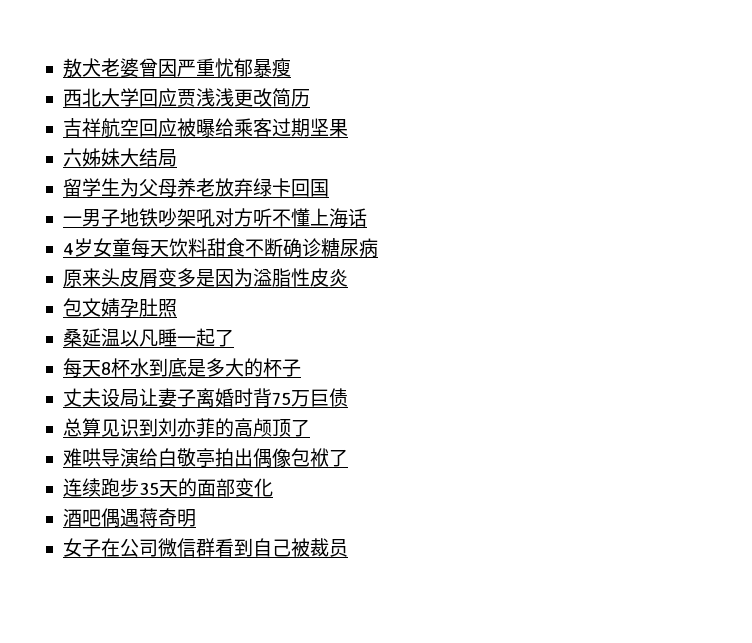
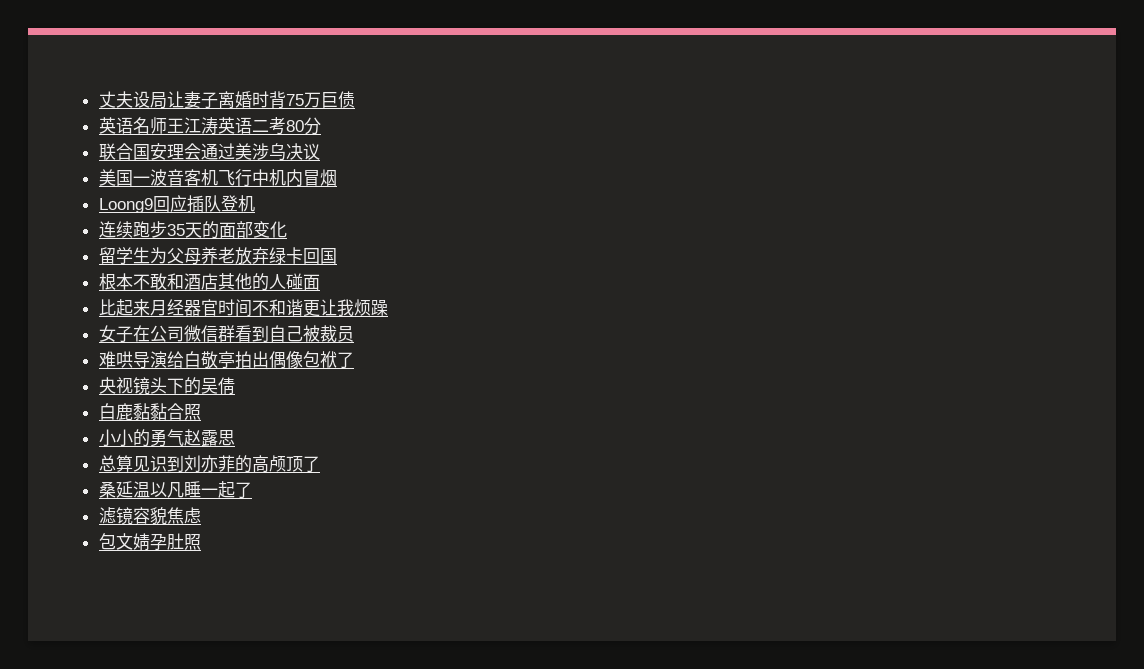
[62,58,291,78] [62,88,310,107] [62,118,348,137] [62,148,177,167] 敖犬老婆曾因严重忧郁暴瘦 // 西北大学回应贾浅浅更改简历 // 吉祥航空回应被曝给乘客过期坚果 // 六姊妹大结局 -> [98,91,355,109] [98,117,321,135] [98,143,320,161] [98,169,337,187] [98,195,255,213] [98,221,287,239] 丈夫设局让妻子离婚时背75万巨债 // 英语名师王江涛英语二考80分 // 联合国安理会通过美涉乌决议 // 美国一波音客机飞行中机内冒烟 // Loong9回应插队登机 // 连续跑步35天的面部变化
[62,208,367,228] [62,238,378,258] [62,268,348,287] [62,298,177,317] [62,328,234,347] [62,358,301,378] [62,388,348,408] [62,418,310,437] 一男子地铁吵架吼对方听不懂上海话 // 4岁女童每天饮料甜食不断确诊糖尿病 // 原来头皮屑变多是因为溢脂性皮炎 // 包文婧孕肚照 // 桑延温以凡睡一起了 // 每天8杯水到底是多大的杯子 // 丈夫设局让妻子离婚时背75万巨债 // 总算见识到刘亦菲的高颅顶了 -> [98,273,320,291] [98,299,388,317] [98,325,354,343] 根本不敢和酒店其他的人碰面 // 比起来月经器官时间不和谐更让我烦躁 // 女子在公司微信群看到自己被裁员
[62,478,273,497] [62,508,196,528] [62,538,348,557] 连续跑步35天的面部变化 // 酒吧偶遇蒋奇明 // 女子在公司微信群看到自己被裁员 -> [98,377,235,395] [98,403,201,420] [98,429,235,447] [98,455,320,473] [98,481,252,498] [98,507,201,525] [98,533,201,551] 央视镜头下的吴倩 // 白鹿黏黏合照 // 小小的勇气赵露思 // 总算见识到刘亦菲的高颅顶了 // 桑延温以凡睡一起了 // 滤镜容貌焦虑 // 包文婧孕肚照

